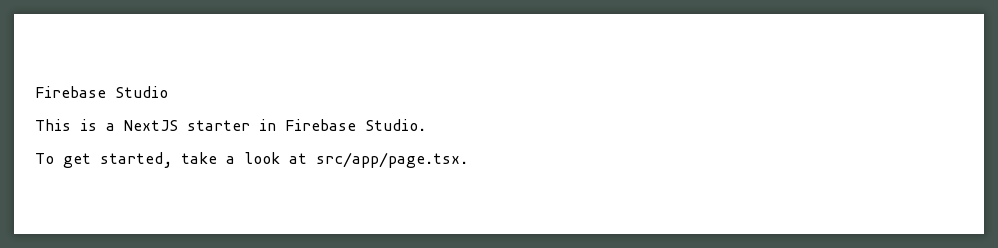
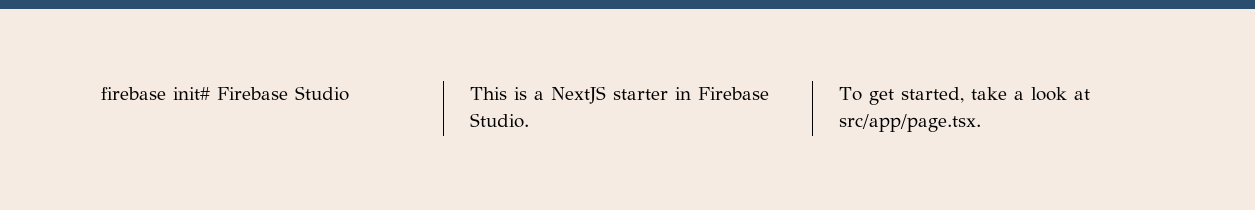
(35, 92) none -> [101,87,210,100] firebase init#

